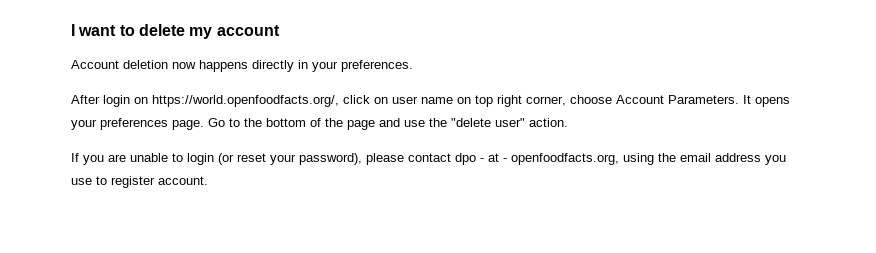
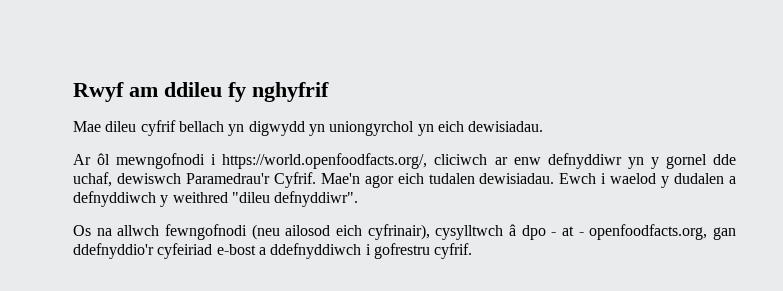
[71,24,280,39] [71,60,413,72] [71,95,790,107] [71,118,568,130] [71,153,451,165] I want to delete my account // Account deletion now happens directly in your preferences. // After login on https://world.openfoodfacts.org/, click on user name on top right corner, choose Account Parameters. It opens your preferences page. Go to the bottom of the page and use the "delete user" action. // If you are unable to login (or reset your password), please contact -> [73,82,329,102] [73,120,544,136] [73,153,737,169] [73,172,737,188] [73,191,359,207] [73,224,516,240] Rwyf am ddileu fy nghyfrif // Mae dileu cyfrif bellach yn digwydd yn uniongyrchol yn eich dewisiadau. // Ar ôl mewngofnodi i https://world.openfoodfacts.org/, cliciwch ar enw defnyddiwr yn y gornel dde uchaf, dewiswch Paramedrau'r Cyfrif. Mae'n agor eich tudalen dewisiadau. Ewch i waelod y dudalen a defnyddiwch y weithred "dileu defnyddiwr". // Os na allwch fewngofnodi (neu ailosod eich cyfrinair), cysylltwch â
[623,153,786,165] [71,176,208,188] using the email address you use to register account. -> [713,227,737,240] [73,243,473,259] gan ddefnyddio'r cyfeiriad e-bost a ddefnyddiwch i gofrestru cyfrif.

